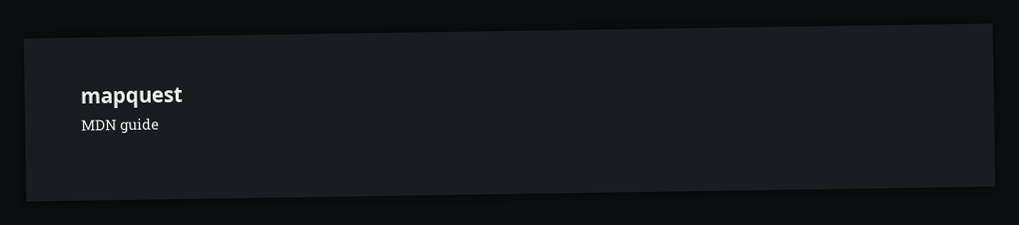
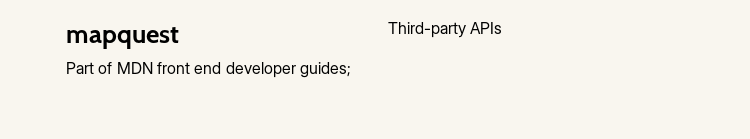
[81,117,160,134] MDN guide -> [66,62,351,78] [388,22,503,38] Part of MDN front end developer guides; Third-party APIs

